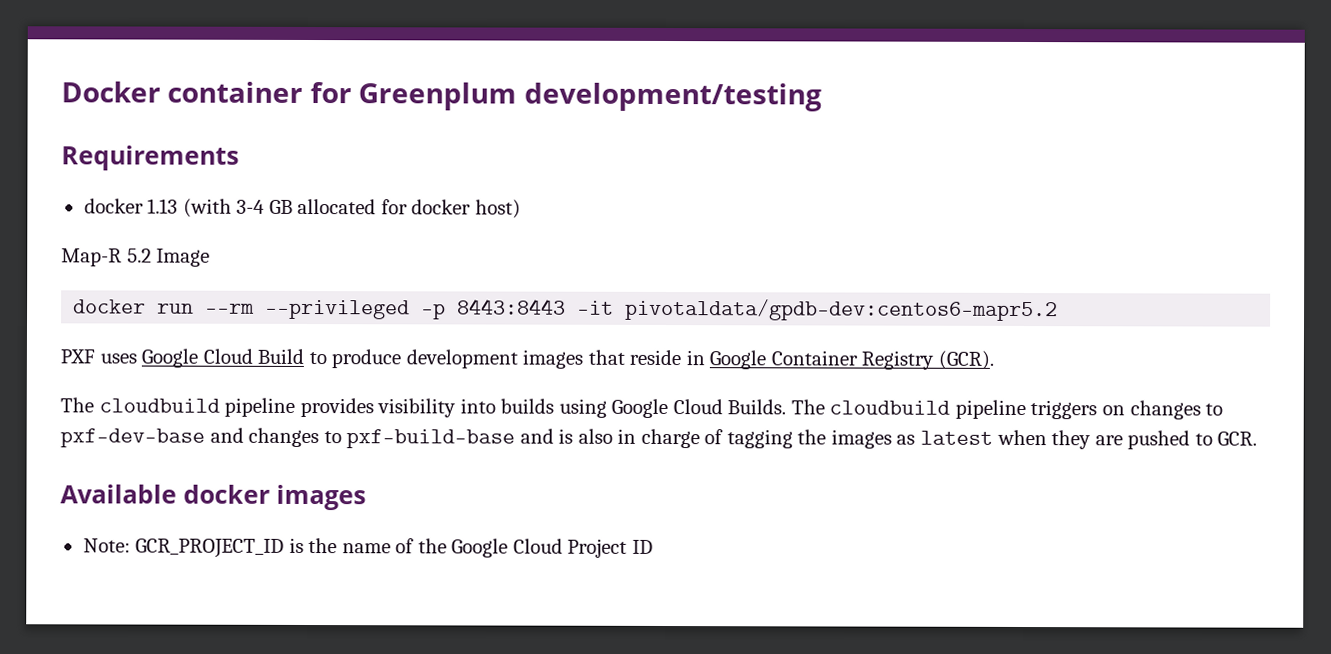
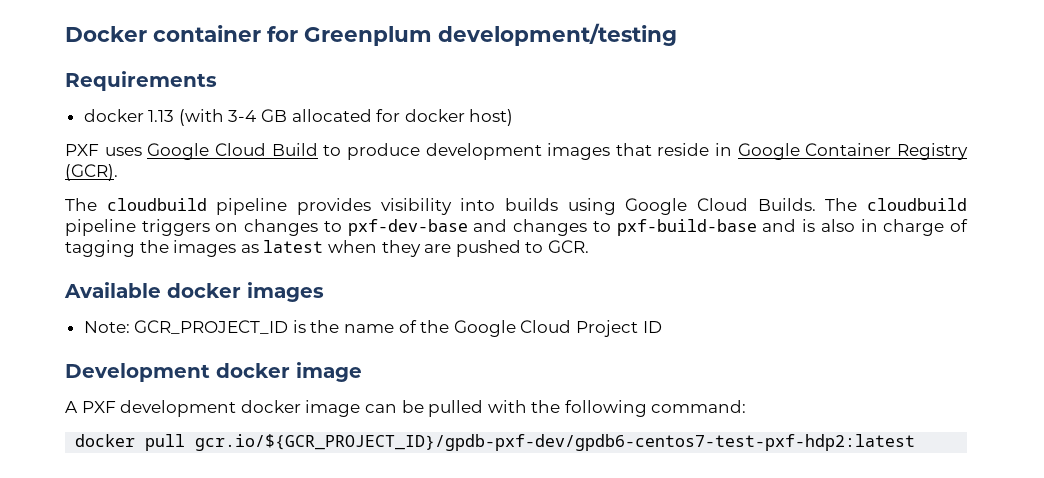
[61,248,211,267] [73,298,1059,322] // Map-R 5.2 Image // docker run --rm --privileged -p 8443:8443 -it pivotaldata/gpdb-dev:centos6-mapr5.2 -> (514, 117) none
(653, 546) none -> [65,362,362,382] [65,400,747,417] [75,434,916,451] // Development docker image // A PXF development docker image can be pulled with the following command: // docker pull gcr.io/${GCR_PROJECT_ID}/gpdb-pxf-dev/gpdb6-centos7-test-pxf-hdp2:latest

